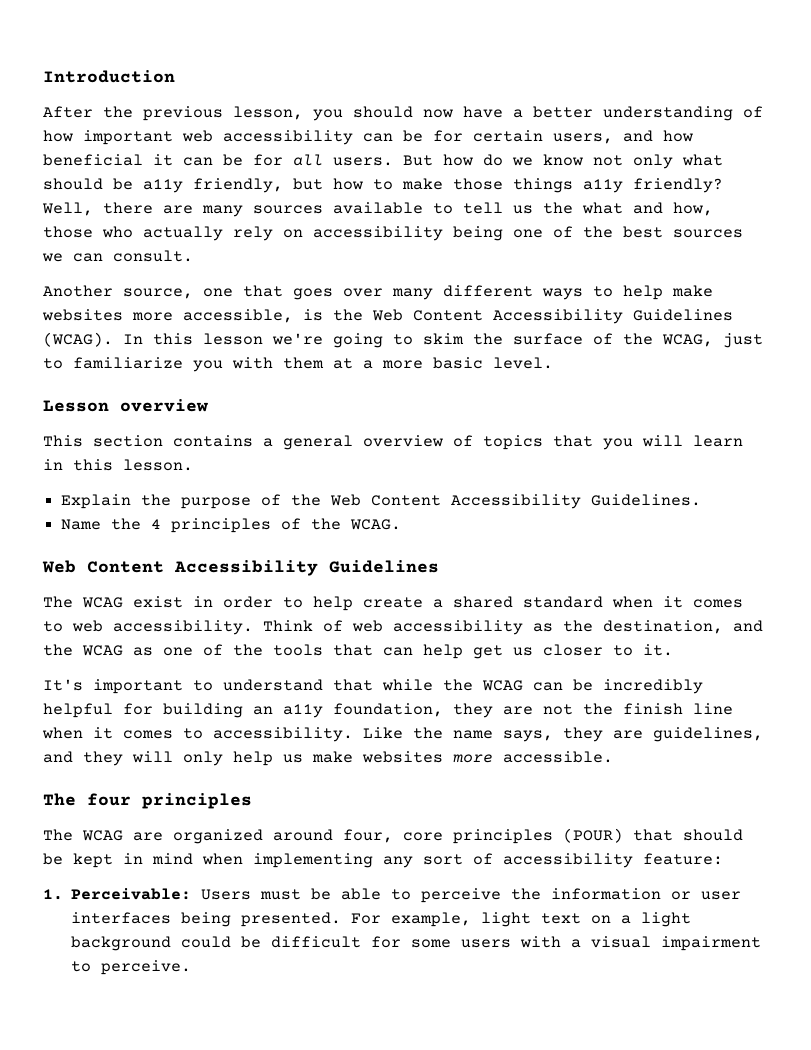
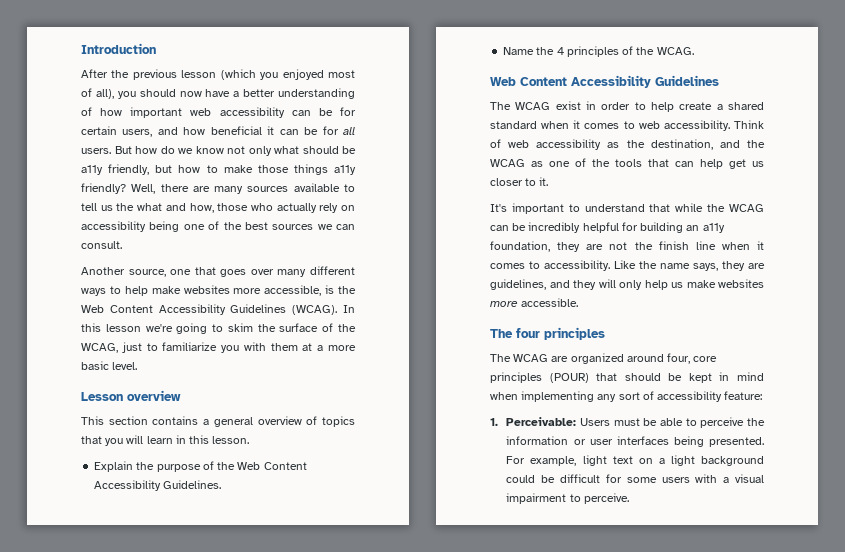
[233,106,303,120] lesson, -> [181,69,355,80] [81,88,114,99] lesson (which you enjoyed most of all),

